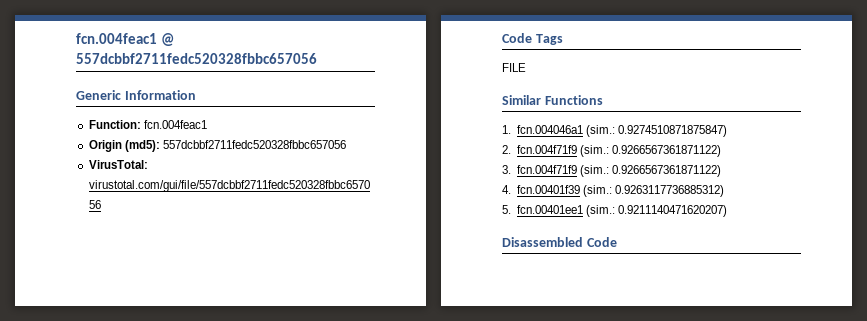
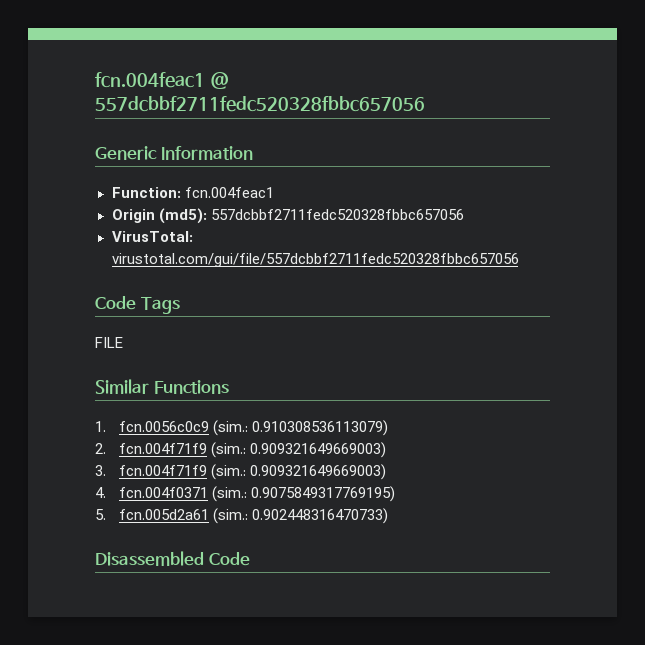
[516,125,728,137] fcn.004046a1 (sim.: 0.9274510871875847) -> [118,420,388,436] fcn.0056c0c9 (sim.: 0.910308536113079)
[612,145,722,157] 0.9266567361871122) -> [249,442,386,458] 0.909321649669003)
[612,165,722,177] 0.9266567361871122) -> [249,464,386,480] 0.909321649669003)
[516,185,725,197] [502,205,728,217] fcn.00401f39 (sim.: 0.9263117736885312) // 5. fcn.00401ee1 (sim.: 0.9211140471620207) -> [118,486,395,502] [95,508,388,524] fcn.004f0371 (sim.: 0.9075849317769195) // 5. fcn.005d2a61 (sim.: 0.902448316470733)

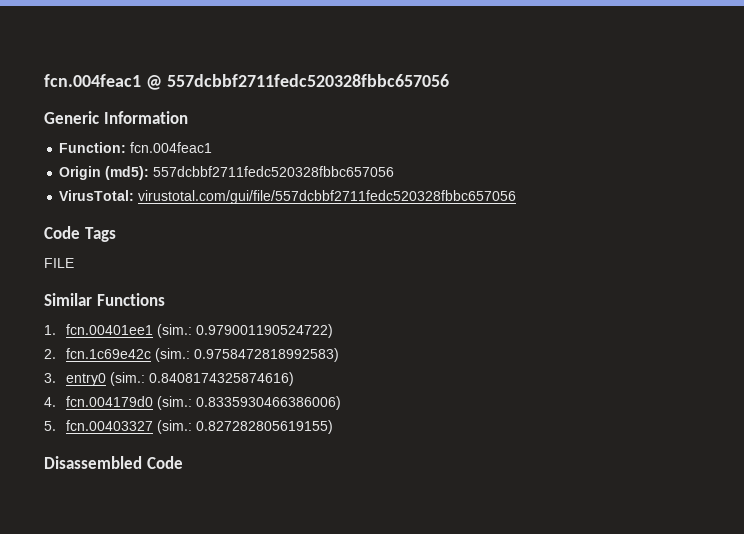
[118,420,388,436] [95,442,386,458] [95,464,386,480] [95,486,395,502] [95,508,388,524] fcn.0056c0c9 (sim.: 0.910308536113079) // 2. fcn.004f71f9 (sim.: 0.909321649669003) // 3. fcn.004f71f9 (sim.: 0.909321649669003) // 4. fcn.004f0371 (sim.: 0.9075849317769195) // 5. fcn.005d2a61 (sim.: 0.902448316470733) -> [65,324,333,338] [44,348,339,362] [44,372,294,386] [44,396,341,410] [44,420,333,434] fcn.00401ee1 (sim.: 0.979001190524722) // 2. fcn.1c69e42c (sim.: 0.9758472818992583) // 3. entry0 (sim.: 0.8408174325874616) // 4. fcn.004179d0 (sim.: 0.8335930466386006) // 5. fcn.00403327 (sim.: 0.827282805619155)

